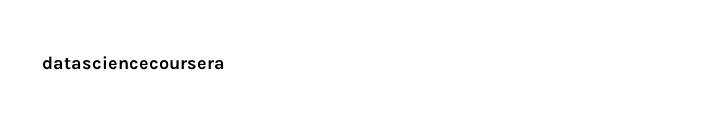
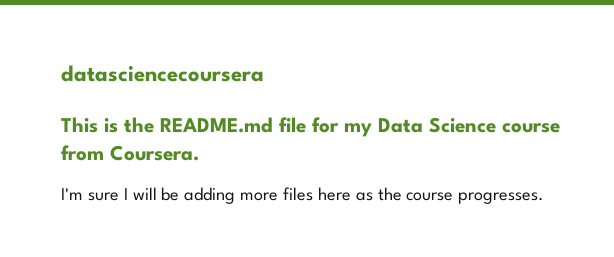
(225, 63) none -> [61,117,560,137] [61,145,199,161] [61,187,545,204] // This is the README.md file for my Data Science course from Coursera. // I'm sure I will be adding more files here as the course progresses.

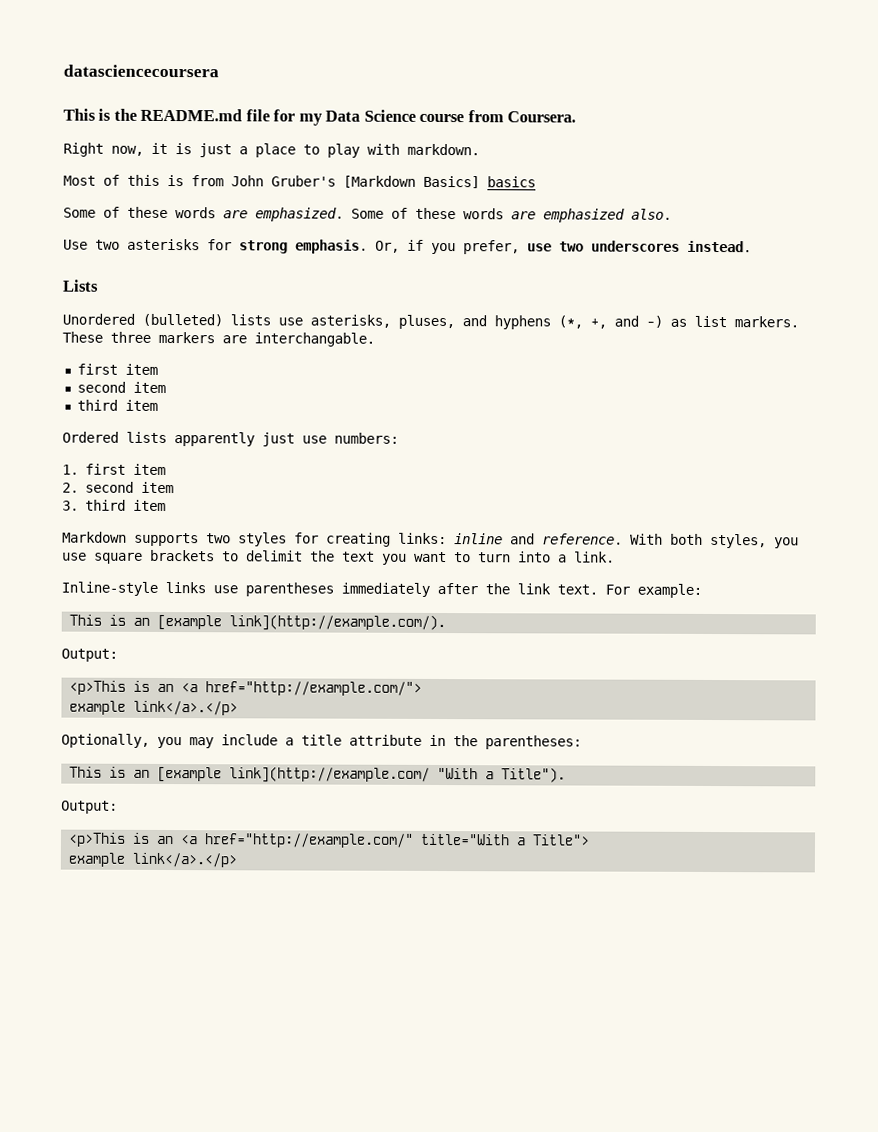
[61,187,545,204] I'm sure I will be adding more files here as the course progresses. -> [63,142,480,158] [63,174,536,189] [63,206,672,223] [63,238,752,255] [63,279,99,292] [62,313,799,330] [62,331,375,347] [76,363,158,375] [76,381,166,393] [76,399,158,411] [62,431,399,447] [62,463,166,475] [62,481,174,494] [62,499,166,511] [62,531,799,549] [62,549,615,565] [61,581,702,598] [69,614,447,632] [61,648,118,662] [69,680,423,696] [69,700,239,716] [61,733,582,750] [69,766,567,783] [61,800,118,814] [68,832,591,848] [68,852,238,868] Right now, it is just a place to play with markdown. // Most of this is from John Gruber's [Markdown Basics] basics // Some of these words are emphasized. Some of these words are emphasized also. // Use two asterisks for strong emphasis. Or, if you prefer, use two underscores instead. // Lists // Unordered (bulleted) lists use asterisks, pluses, and hyphens (*, +, and -) as list markers. These three markers are interchangable. // first item // second item // third item // Ordered lists apparently just use numbers: // 1. first item // 2. second item // 3. third item // Markdown supports two styles for creating links: inline and reference. With both styles, you use square brackets to delimit the text you want to turn into a link. // Inline-style links use parentheses immediately after the link text. For example: // This is an [example link](http://example.com/). // Output: // <p>This is an <a href="http://example.com/"> // example link</a>.</p> // Optionally, you may include a title attribute in the parentheses: // This is an [example link](http://example.com/ "With a Title"). // Output: // <p>This is an <a href="http://example.com/" title="With a Title"> // example link</a>.</p>

